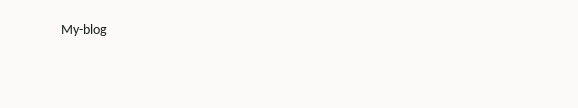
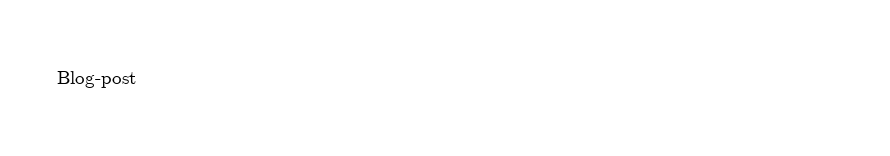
[61,24,107,36] My-blog -> [57,71,136,88] Blog-post

